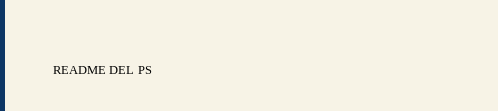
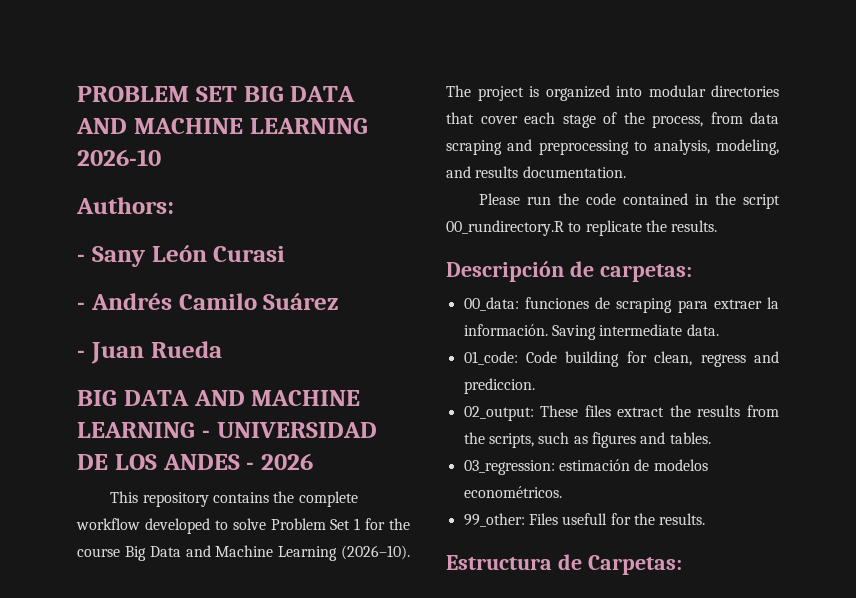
[53,66,152,74] README DEL PS -> [77,86,356,102] [76,118,368,134] [77,149,161,166] [76,197,174,214] [77,245,286,267] [77,293,340,310] [77,341,222,364] [77,390,361,406] [77,422,377,438] [77,453,313,470] [110,491,358,507] [76,518,410,534] [77,545,410,561] [446,85,779,101] [446,112,779,128] [446,139,779,155] [446,166,626,178] [479,193,780,209] [446,220,718,236] [446,261,692,282] [463,297,779,313] [463,324,719,340] [463,351,779,367] [463,378,535,394] [463,405,779,421] [463,432,711,448] [463,459,708,475] [463,486,562,498] [463,513,706,527] [446,554,682,575] PROBLEM SET BIG DATA AND MACHINE LEARNING 2026-10 // Authors: // - Sany León Curasi // - Andrés Camilo Suárez // - Juan Rueda // BIG DATA AND MACHINE LEARNING - UNIVERSIDAD DE LOS ANDES - 2026 // This repository contains the complete workflow developed to solve Problem Set 1 for the course Big Data and Machine Learning (2026–10). The project is organized into modular directories that cover each stage of the process, from data scraping and preprocessing to analysis, modeling, and results documentation. // Please run the code contained in the script 00_rundirectory.R to replicate the results. // Descripción de carpetas: // 00_data: funciones de scraping para extraer la información. Saving intermediate data. // 01_code: Code building for clean, regress and prediccion. // 02_output: These files extract the results from the scripts, such as figures and tables. // 03_regression: estimación de modelos econométricos. // 99_other: Files usefull for the results. // Estructura de Carpetas:

